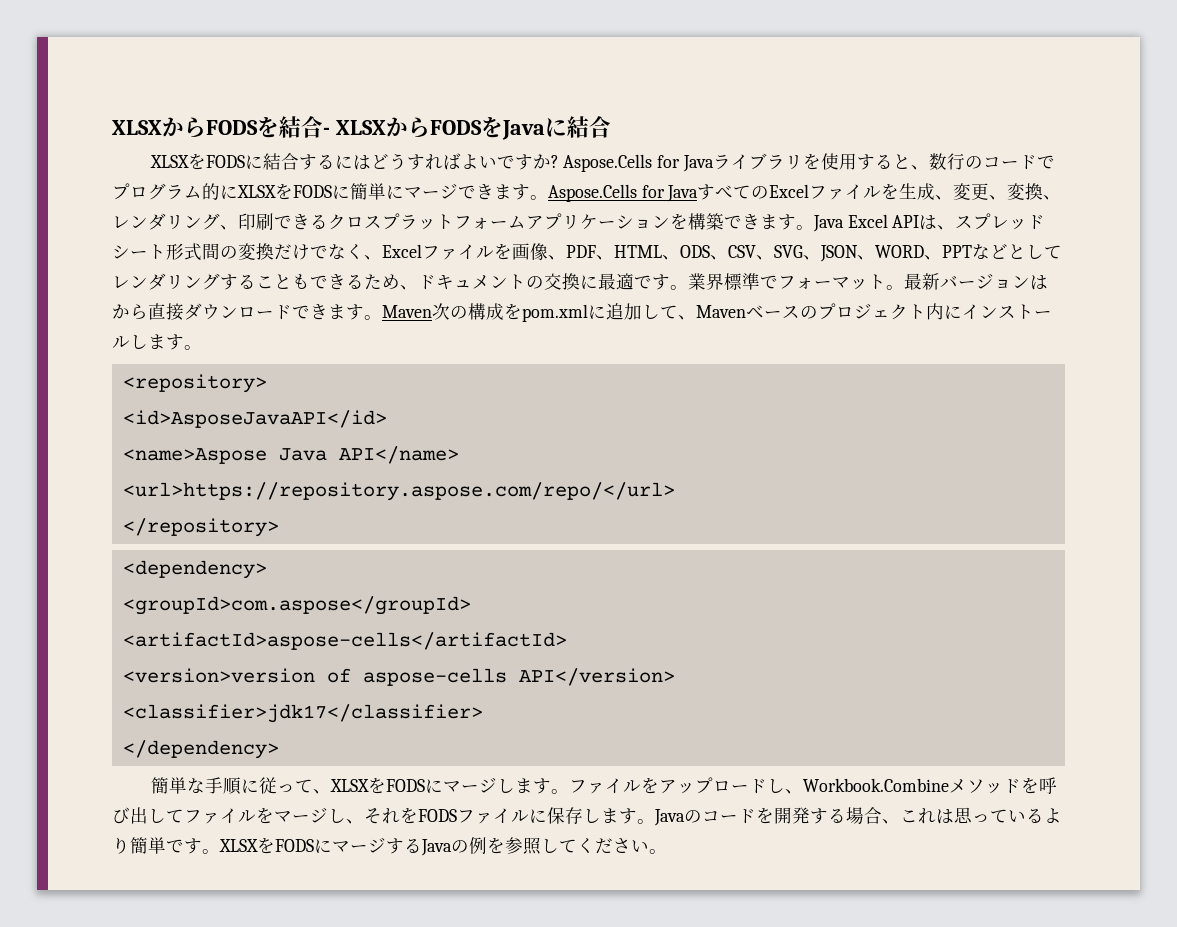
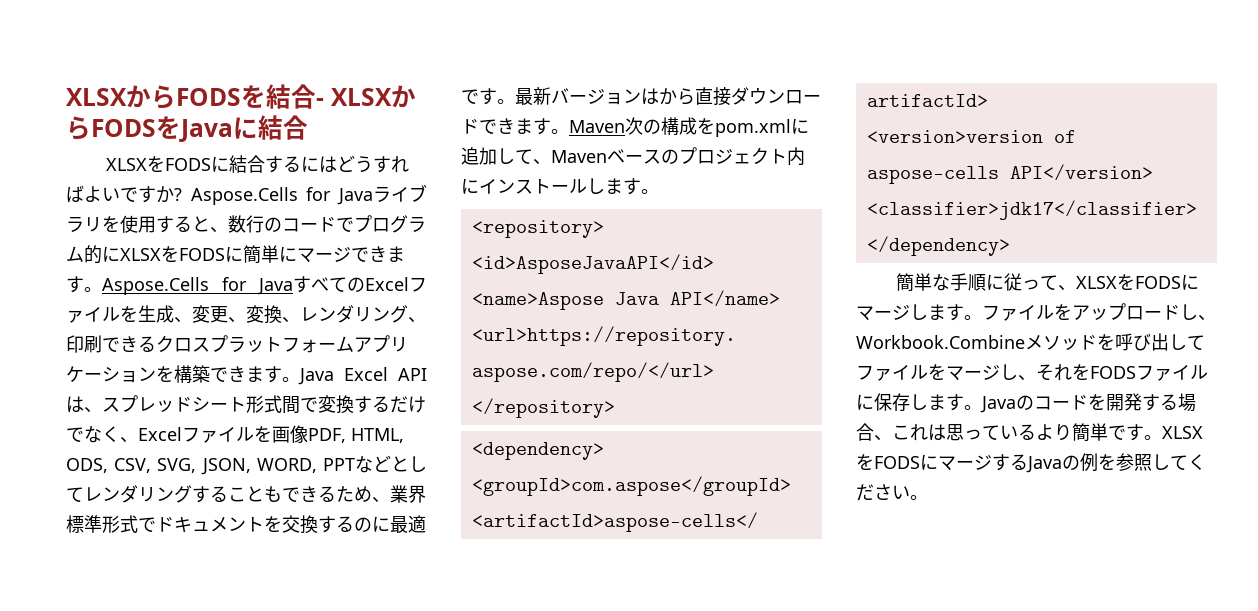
[220,243,274,260] の変換 -> [300,395,390,414] で変換する
[548,245,942,262] 、PDF、HTML、ODS、CSV、SVG、JSON、WORD、 -> [308,428,404,443] [66,458,317,475] PDF, HTML, ODS, CSV, SVG, JSON, WORD,
[418,273,886,290] ドキュメントの交換に最適です。業界標準でフォーマット -> [390,485,426,503] [66,515,426,534] [461,88,497,105] 業界標準形式でドキュメントを交換するのに最適です

